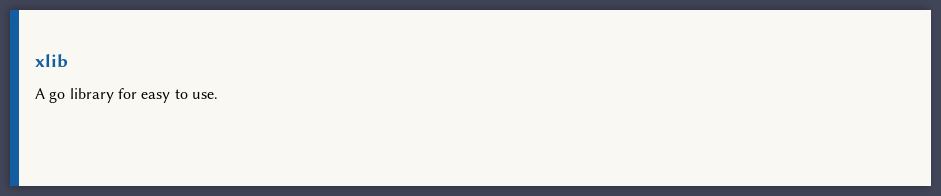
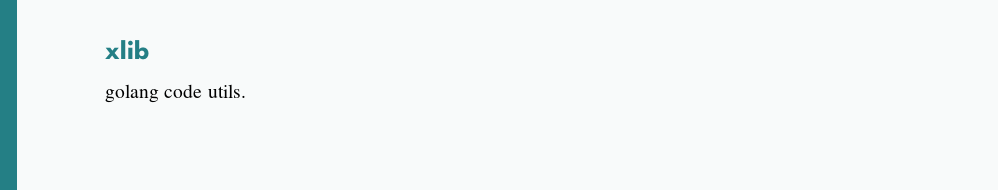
[35,88,218,103] A go library for easy to use. -> [105,84,246,103] golang code utils.

